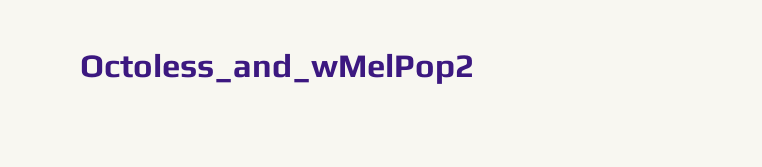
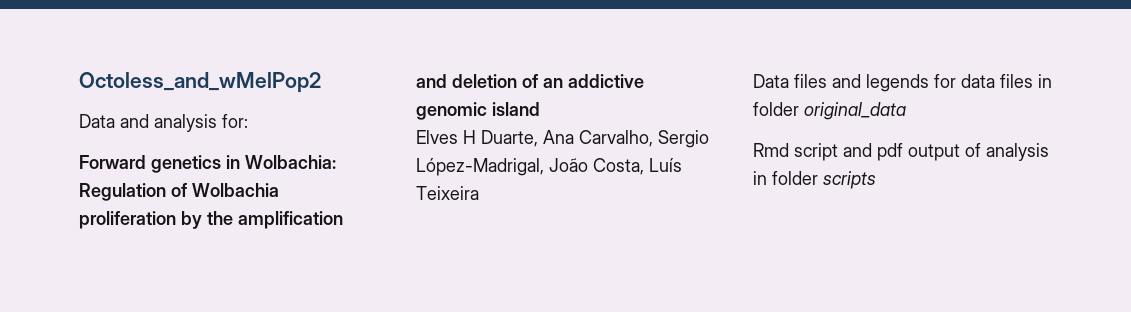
(474, 68) none -> [79,114,248,132] [79,155,336,173] [79,183,279,201] [79,211,343,229] [416,74,644,88] [416,102,540,120] [416,130,709,148] [416,158,682,176] [416,186,479,200] [753,74,1052,92] [753,102,906,120] [753,143,1049,161] [753,171,876,189] // Data and analysis for: // Forward genetics in Wolbachia: Regulation of Wolbachia proliferation by the amplification and deletion of an addictive genomic island // Elves H Duarte, Ana Carvalho, Sergio López-Madrigal, João Costa, Luís Teixeira // Data files and legends for data files in folder original_data // Rmd script and pdf output of analysis in folder scripts

